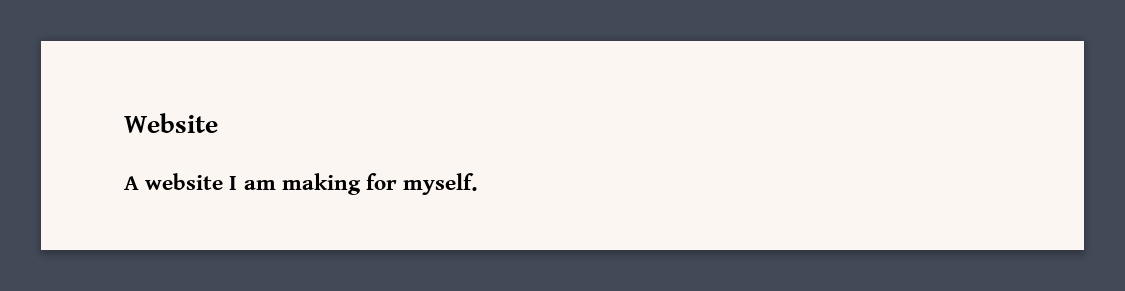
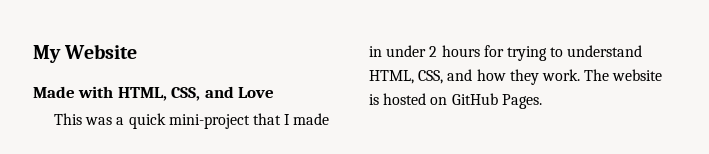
(124, 123) none -> [33,45,61,63] My
[124,173,479,195] A website I am making for myself. -> [33,86,275,101] [54,113,330,129] [369,45,643,61] [369,69,663,85] [369,93,542,109] Made with HTML, CSS, and Love // This was a quick mini-project that I made in under 2 hours for trying to understand HTML, CSS, and how they work. The website is hosted on GitHub Pages.

